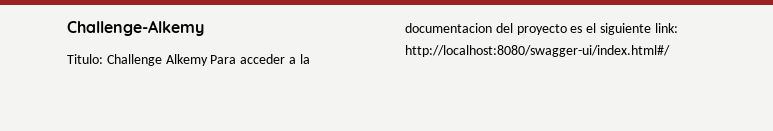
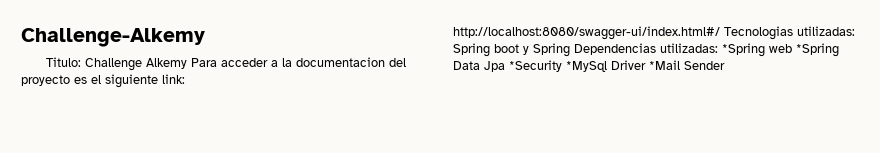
(670, 51) none -> [724,26,855,40] [453,43,839,57] [453,60,725,72] Tecnologias utilizadas: Spring boot y Spring Dependencias utilizadas: *Spring web *Spring Data Jpa *Security *MySql Driver *Mail Sender

